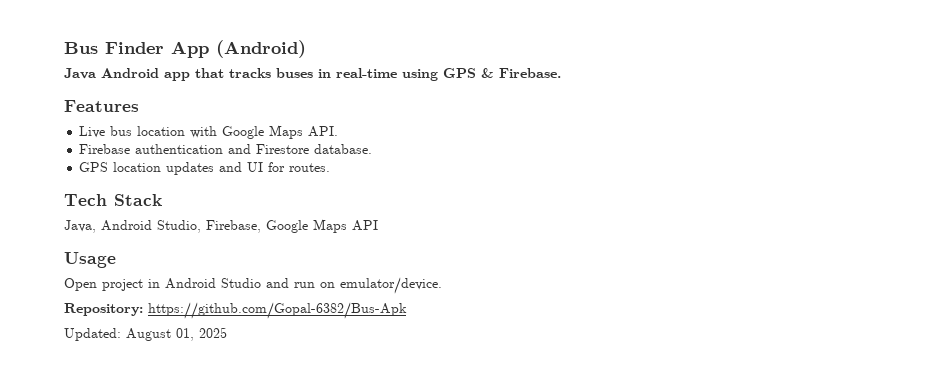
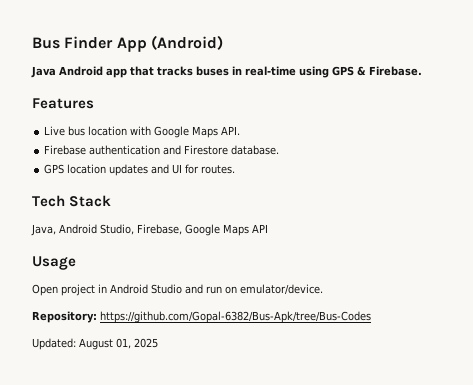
[148,302,407,319] https://github.com/Gopal-6382/Bus-Apk -> [100,311,371,323] https://github.com/Gopal-6382/Bus-Apk/tree/Bus-Codes

